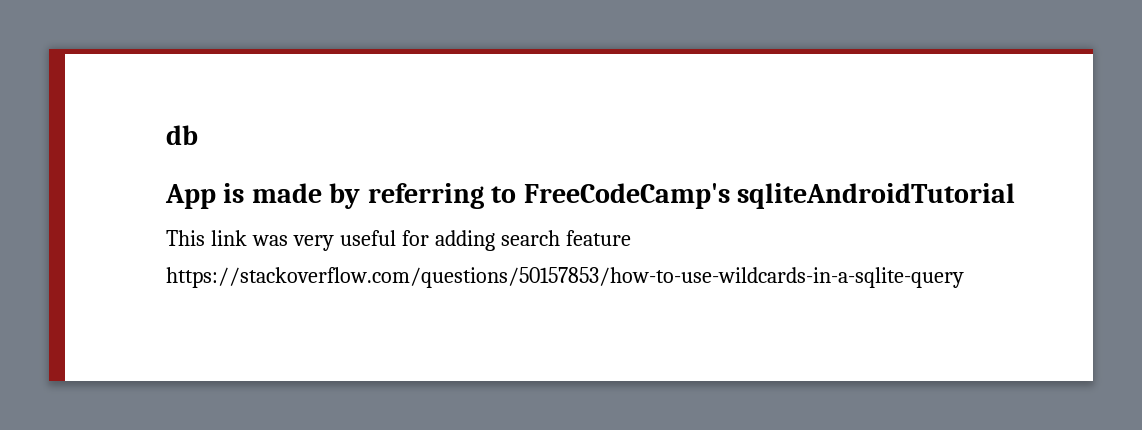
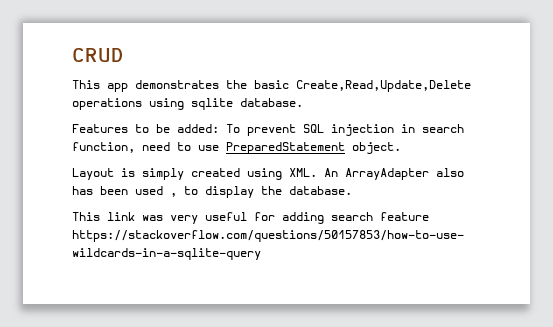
[166,125,198,145] [165,183,1015,209] db // App is made by referring to FreeCodeCamp's sqliteAndroidTutorial -> [72,48,124,62] [72,80,471,92] [72,98,303,110] [72,124,464,136] [72,142,401,154] [72,168,464,180] [72,186,352,198] CRUD // This app demonstrates the basic Create,Read,Update,Delete operations using sqlite database. // Features to be added: To prevent SQL injection in search function, need to use PreparedStatement object. // Layout is simply created using XML. An ArrayAdapter also has been used , to display the database.

